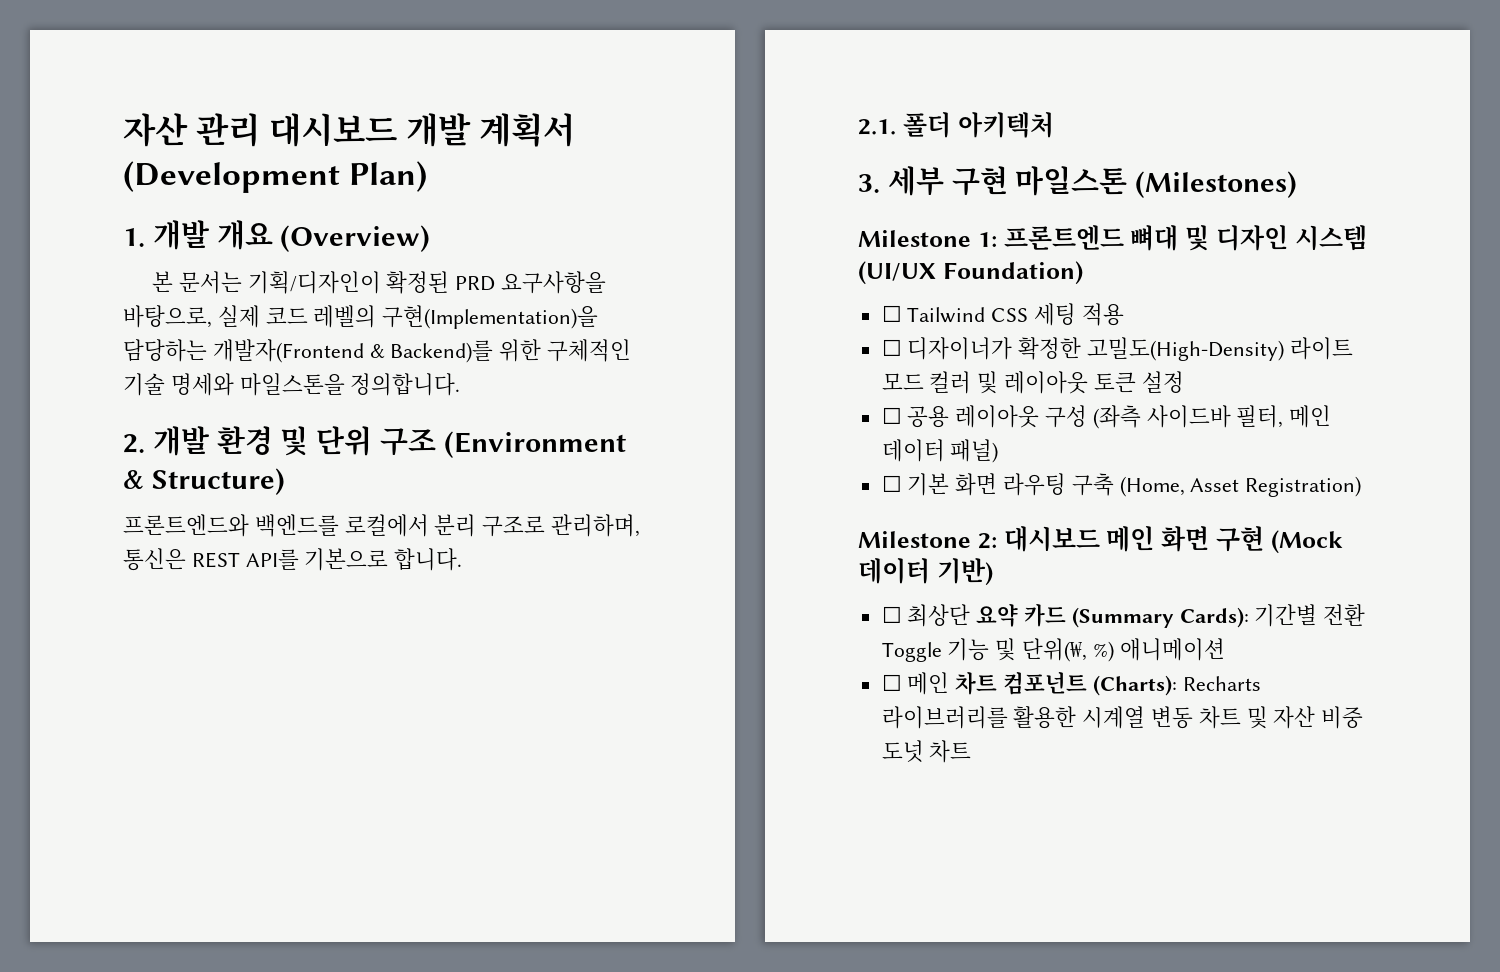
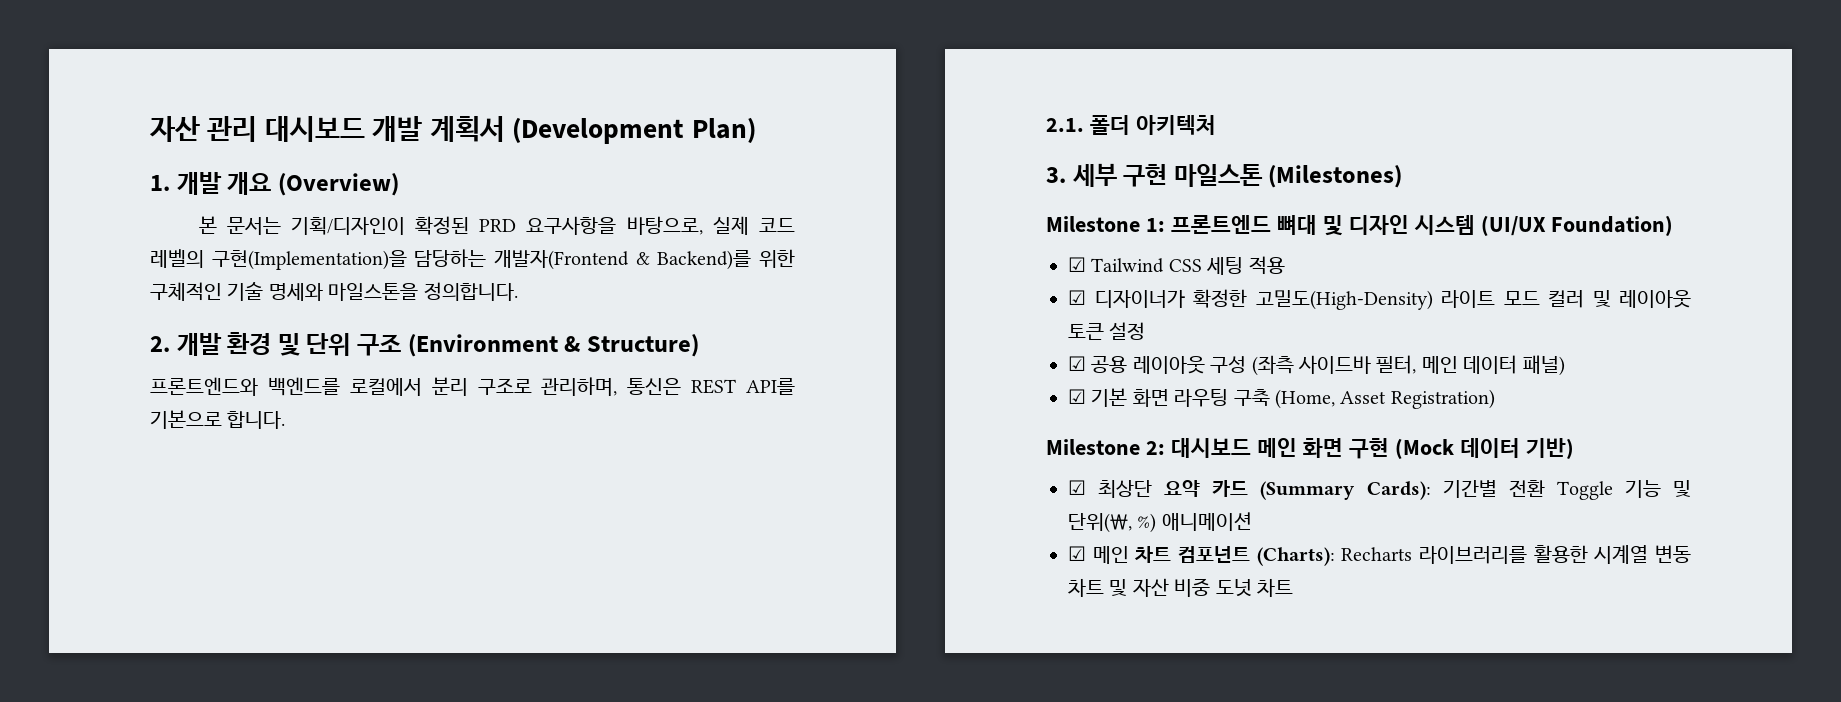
[881,305,902,322] ☐ -> [1068,257,1086,272] ☑
[881,339,902,356] ☐ -> [1068,290,1086,305] ☑
[881,407,902,424] ☐ -> [1068,356,1086,371] ☑
[881,475,902,492] ☐ -> [1068,389,1086,404] ☑
[881,606,902,623] ☐ -> [1068,480,1086,495] ☑
[881,674,902,691] ☐ -> [1068,546,1086,561] ☑

